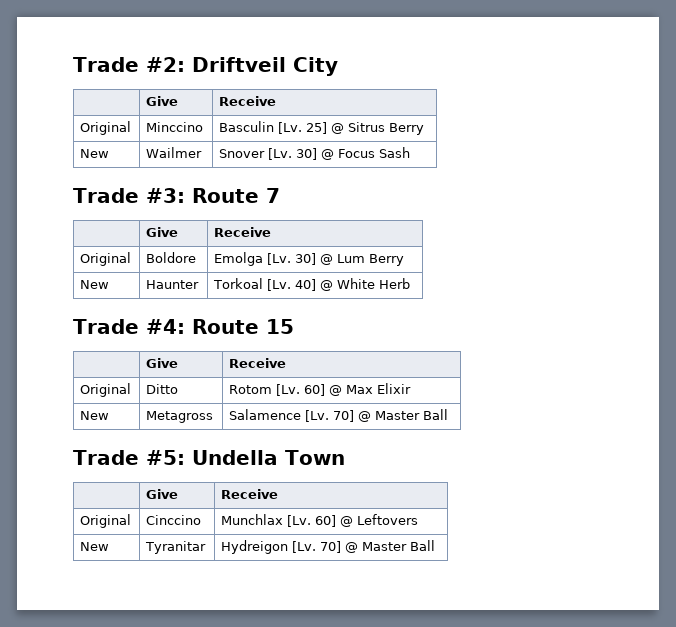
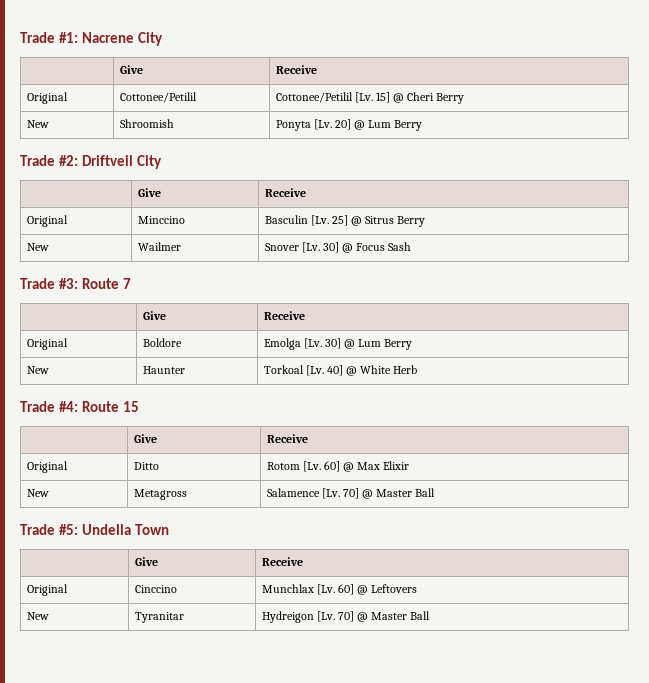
[73,57,139,72] Trade -> [20,32,164,46] [119,65,143,74] [275,65,317,74] [26,92,68,104] [119,92,197,103] [275,92,465,104] [26,120,49,128] [119,119,174,128] [275,119,423,131] [20,155,55,166] Trade #1: Nacrene City // | Give | Receive // Original | Cottonee/Petilil | Cottonee/Petilil [Lv. 15] @ Cheri Berry // New | Shroomish | Ponyta [Lv. 20] @ Lum Berry // Trade

